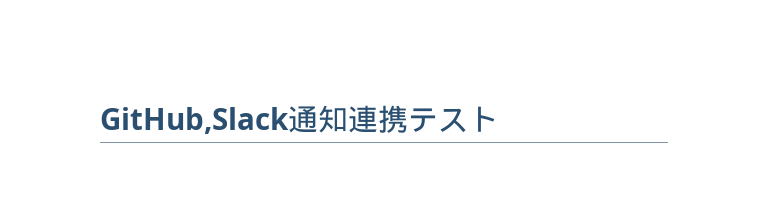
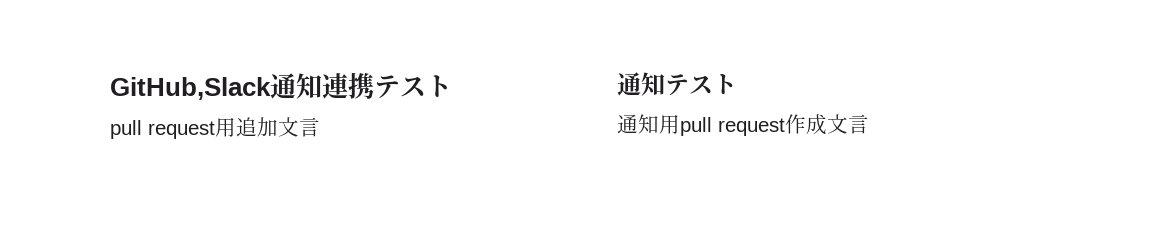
(498, 119) none -> [110,117,320,139] [617,72,737,96] [617,114,869,136] // pull request用追加文言 // 通知テスト // 通知用pull request作成文言

